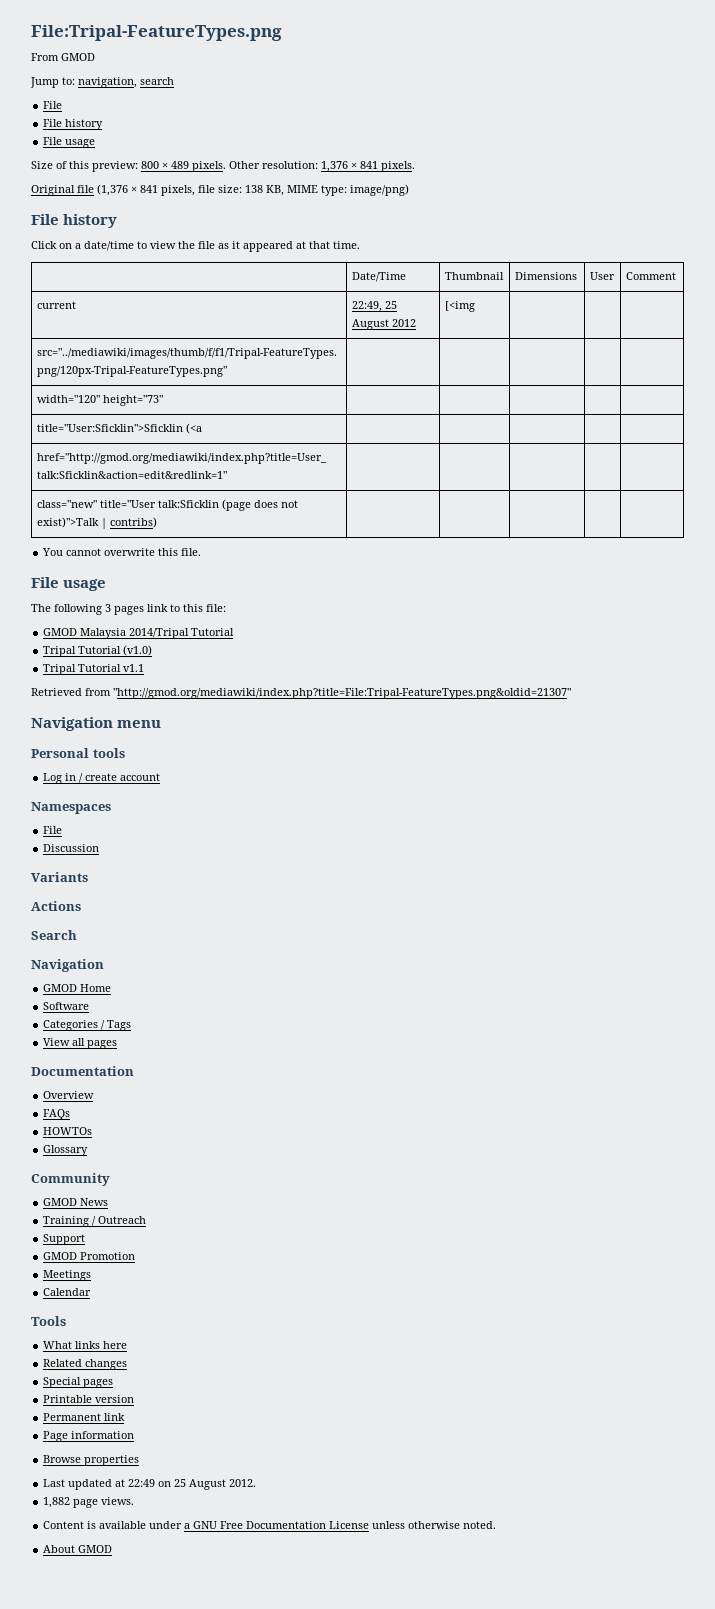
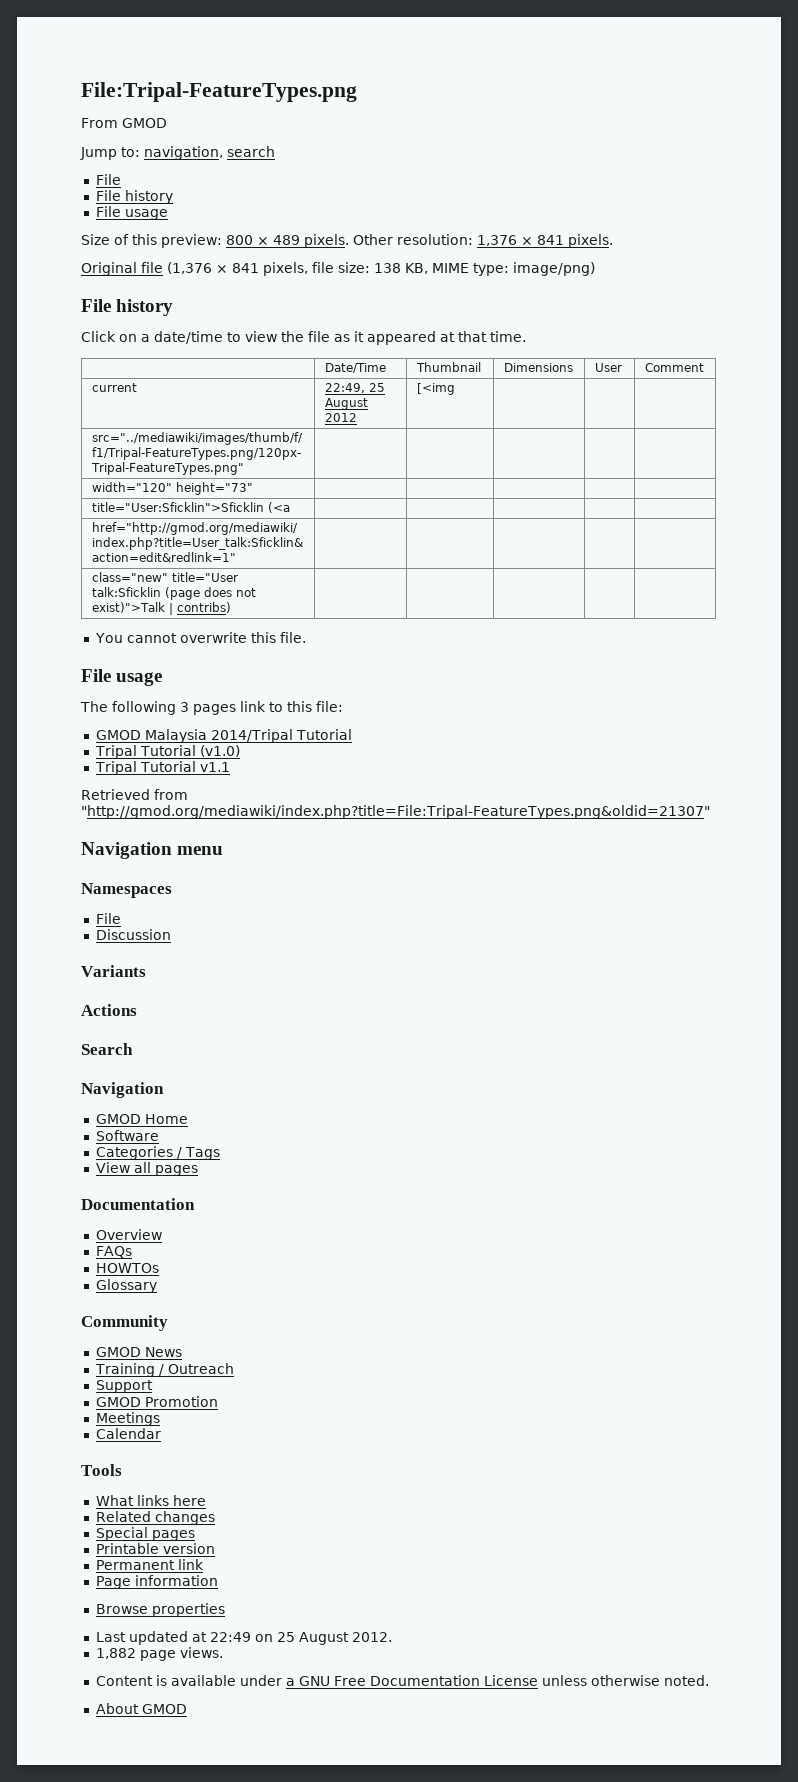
[31,748,125,758] [43,773,161,784] // Personal tools // Log in / create account -> (224, 850) none

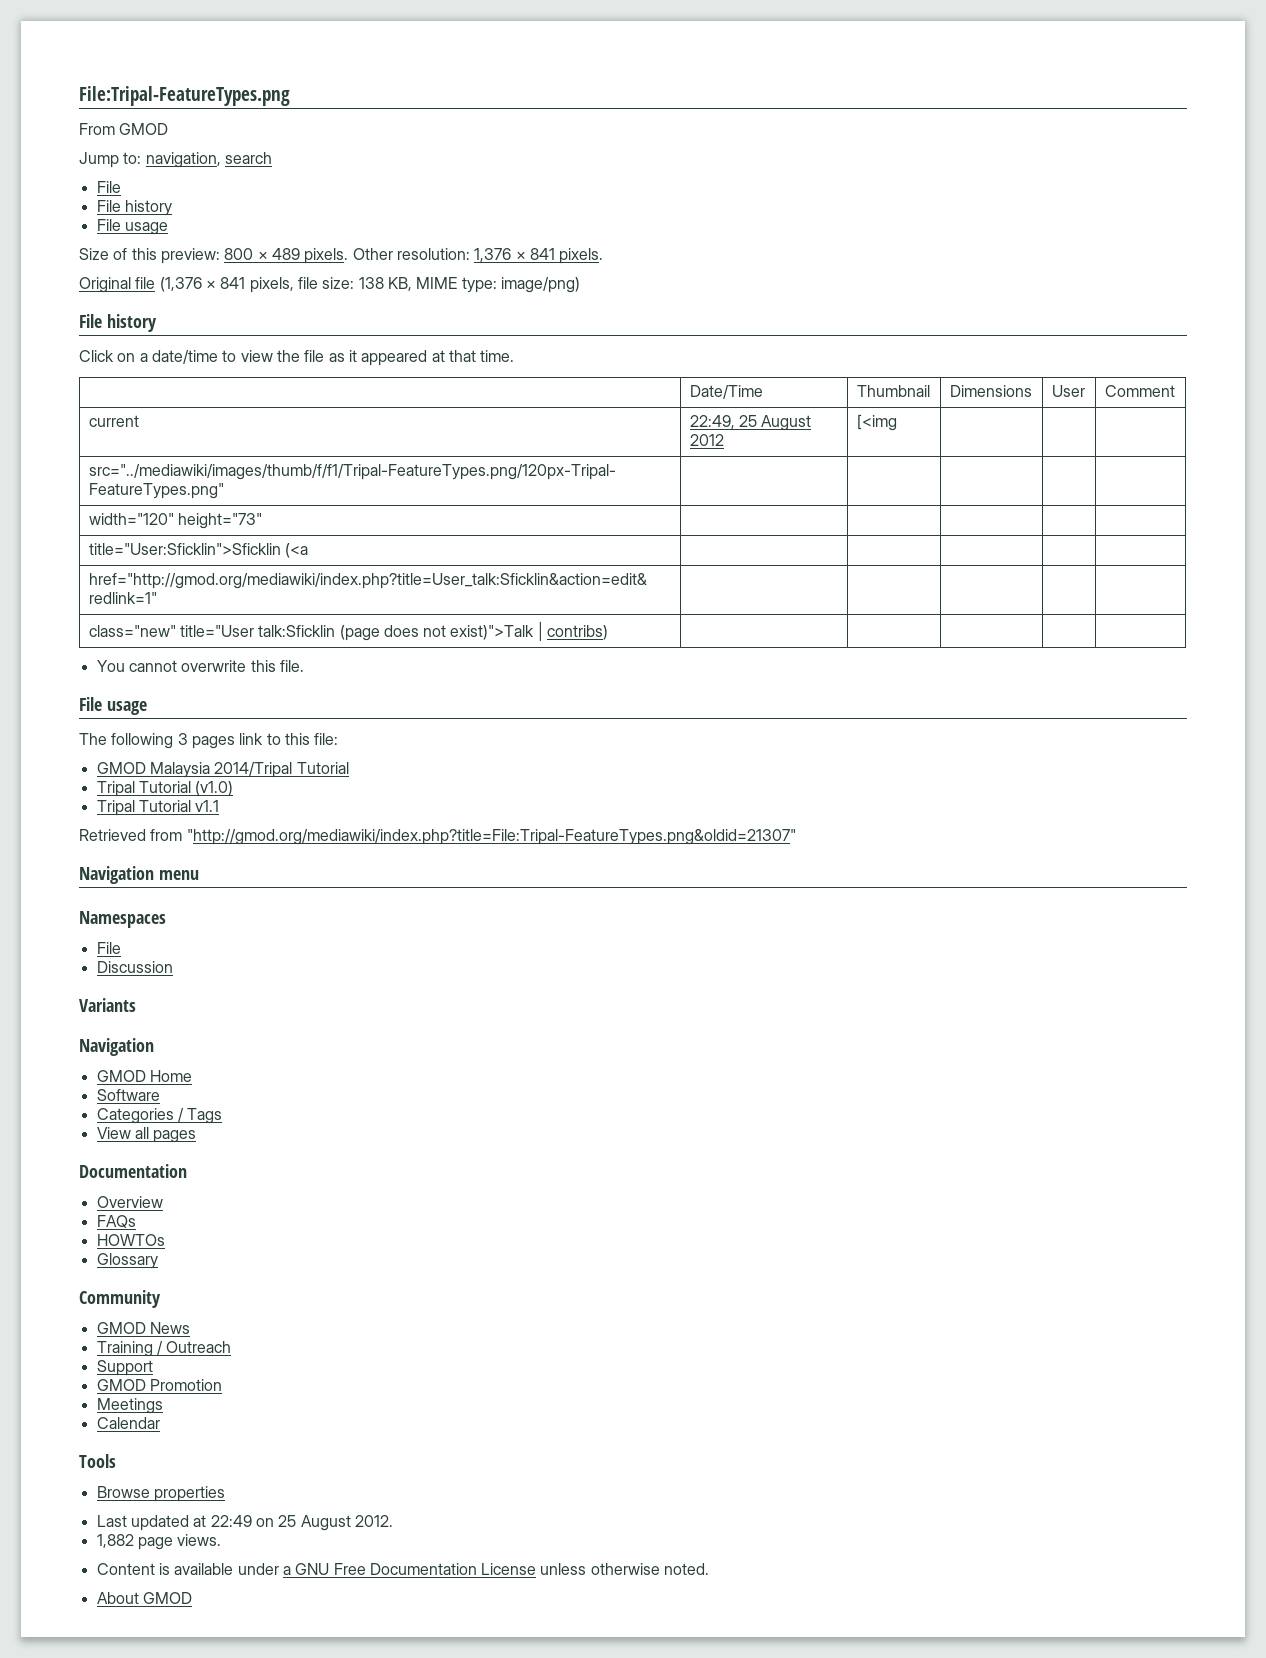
[81,1004,137,1016] [81,1043,133,1055] // Actions // Search -> (136, 1005) none
[95,1495,206,1506] [95,1511,215,1525] [95,1527,195,1541] [95,1543,215,1554] [95,1559,204,1570] [95,1575,218,1589] // What links here // Related changes // Special pages // Printable version // Permanent link // Page information -> (116, 1461) none

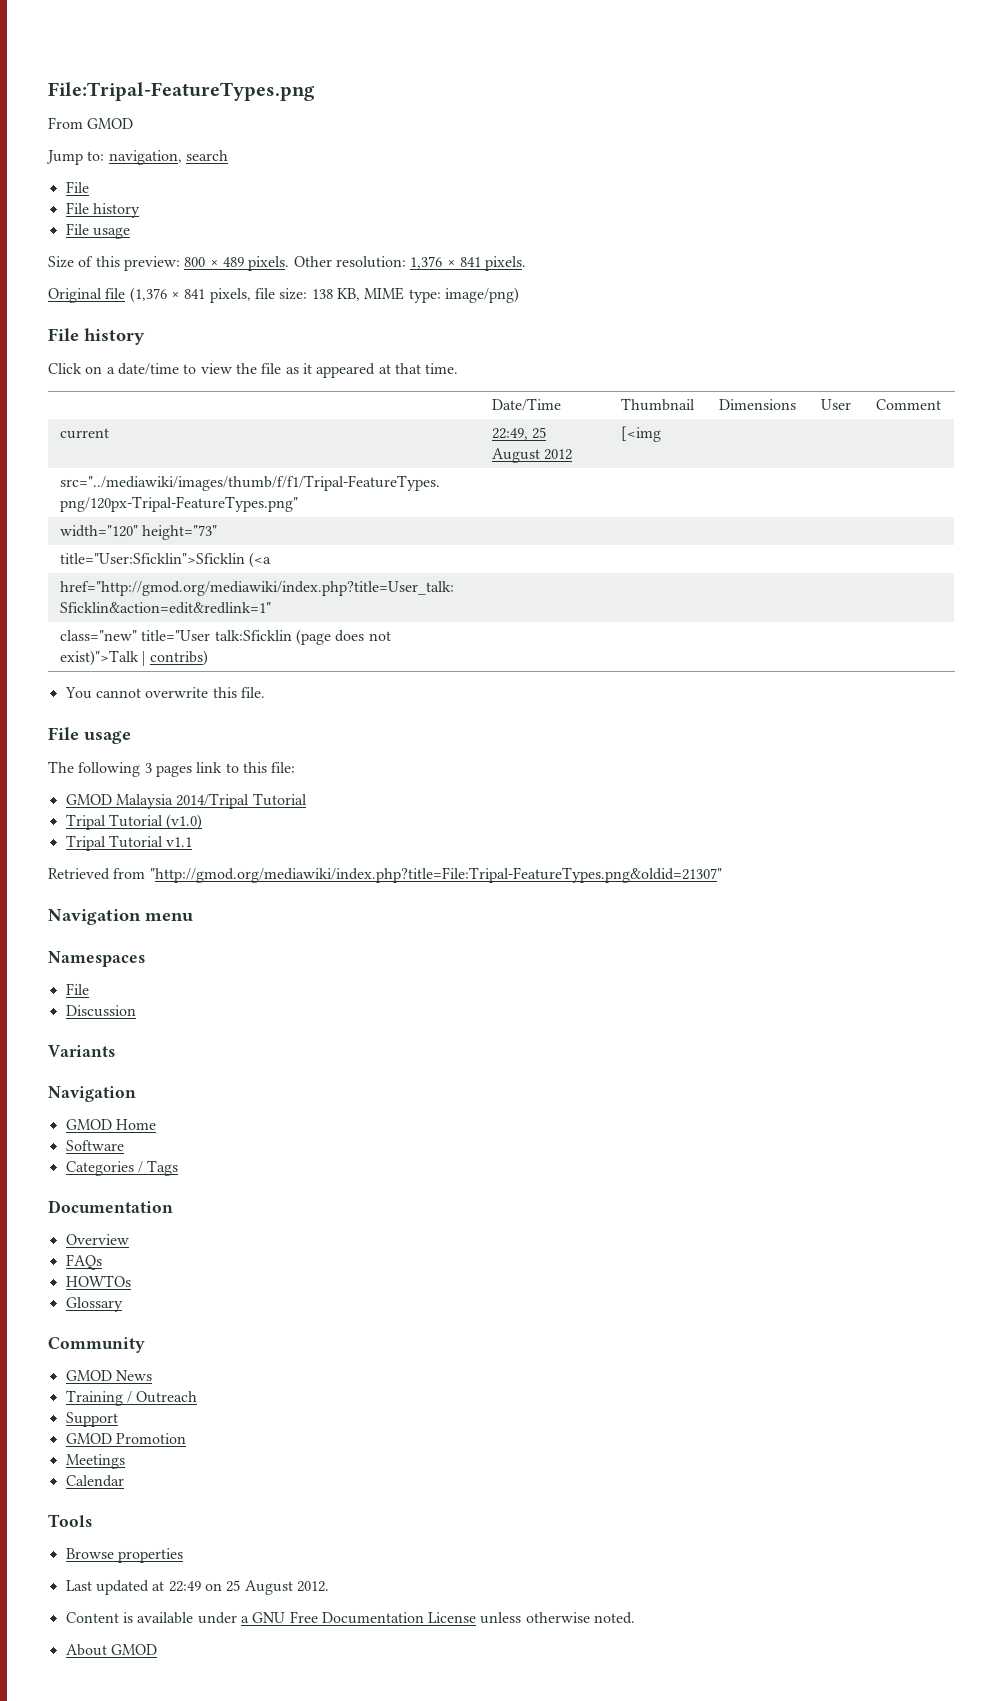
[96,1127,197,1143] // View all pages -> (179, 1168) none
[96,1534,222,1550] // 1,882 page views. -> (329, 1586) none

